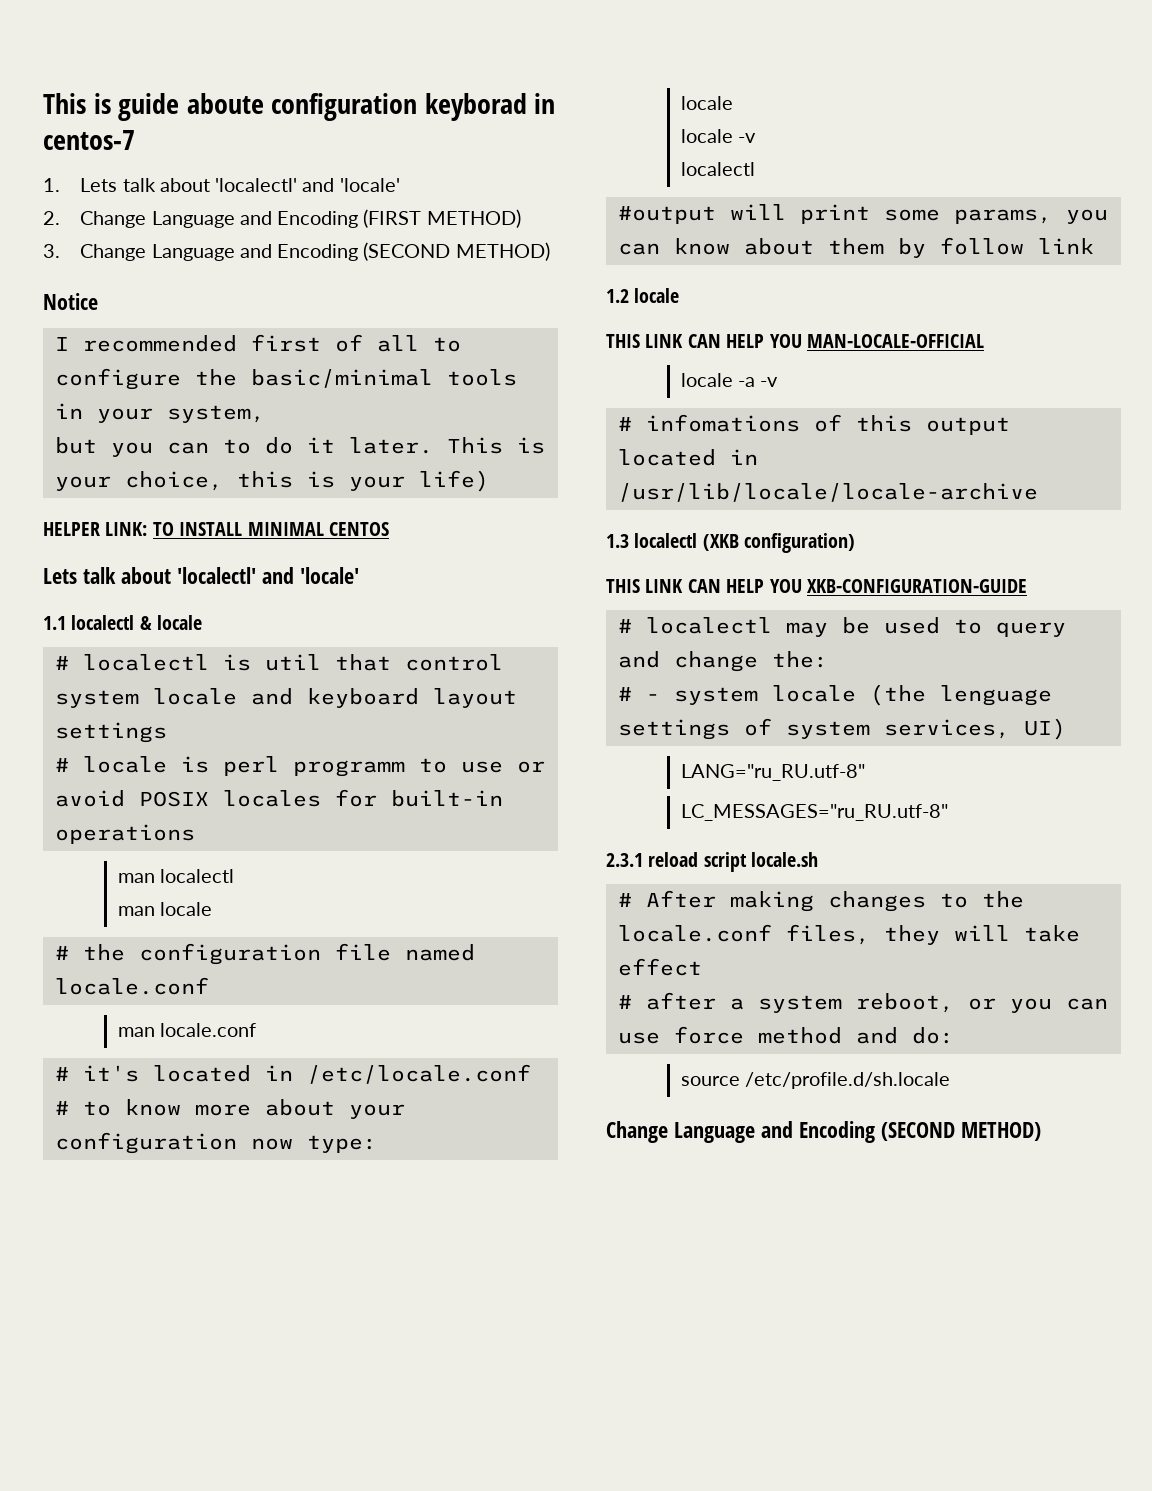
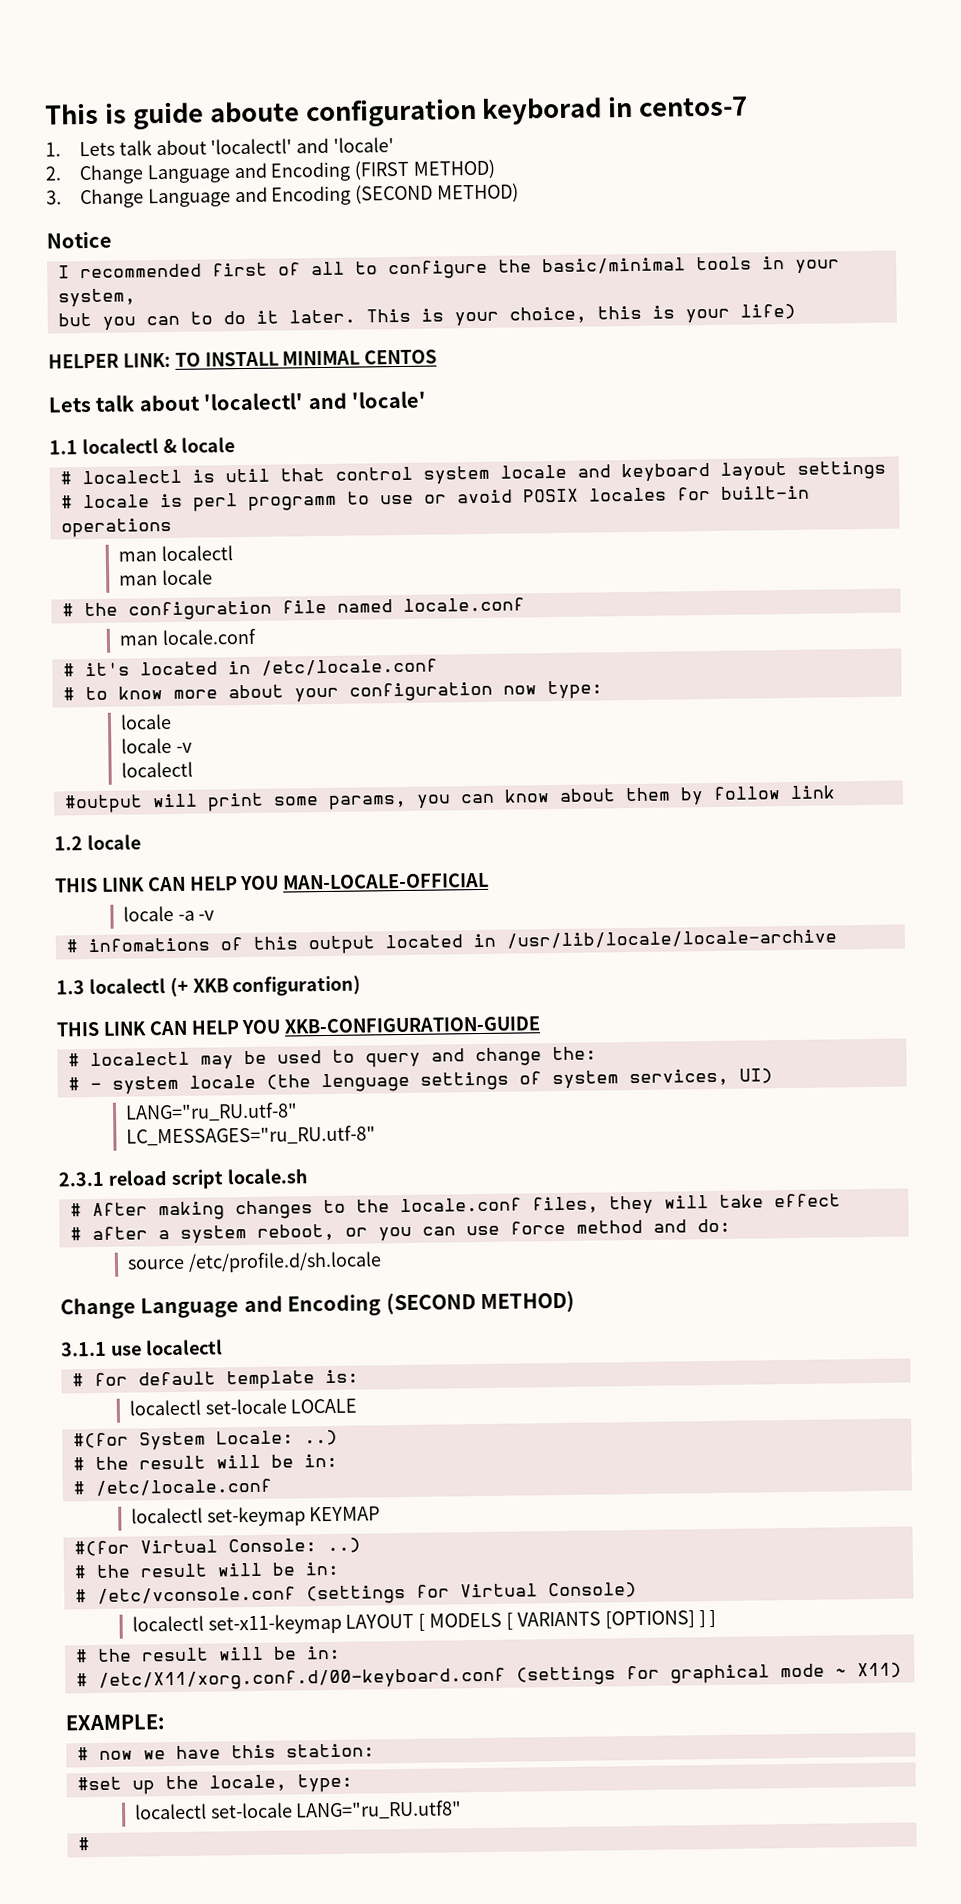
[702,534,739,551] (XKB -> [169,977,229,998] (+ XKB
(1041, 1131) none -> [61,1339,223,1357] [71,1369,359,1390] [128,1398,358,1416] [72,1429,338,1451] [72,1453,338,1471] [72,1478,272,1497] [130,1506,381,1527] [73,1537,361,1557] [73,1561,340,1579] [74,1582,637,1605] [131,1610,717,1635] [74,1645,341,1663] [75,1662,902,1692] [65,1714,166,1731] [76,1743,375,1761] [76,1773,353,1795] [133,1800,463,1821] [77,1837,90,1851] // 3.1.1 use localectl // # for default template is: // localectl set-locale LOCALE // #(for System Locale: ..) // # the result will be in: // # /etc/locale.conf // localectl set-keymap KEYMAP // #(for Virtual Console: ..) // # the result will be in: // # /etc/vconsole.conf (settings for Virtual Console) // localectl set-x11-keymap LAYOUT [ MODELS [ VARIANTS [OPTIONS] ] ] // # the result will be in: // # /etc/X11/xorg.conf.d/00-keyboard.conf (settings for graphical mode ~ X11) // EXAMPLE: // # now we have this station: // #set up the locale, type: // localectl set-locale LANG="ru_RU.utf8" // #

